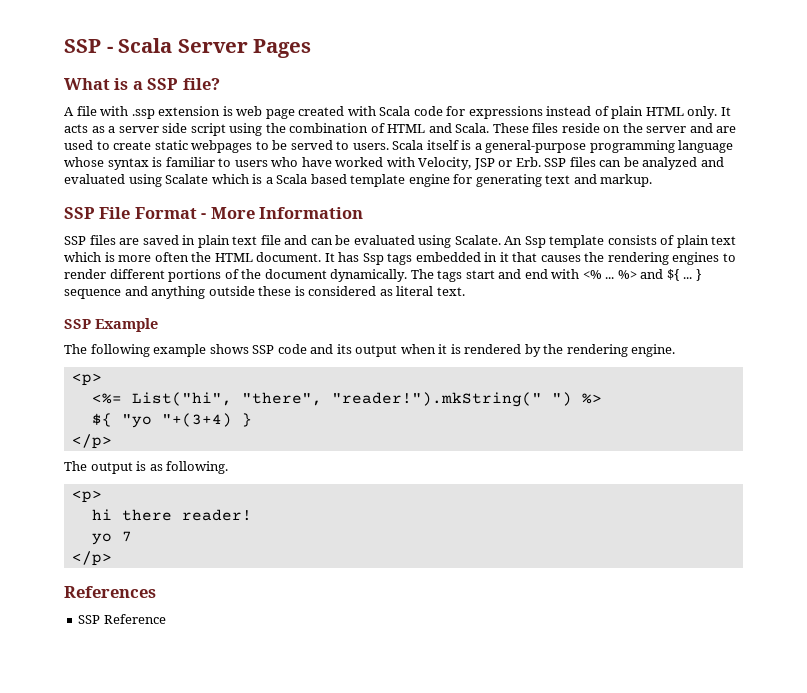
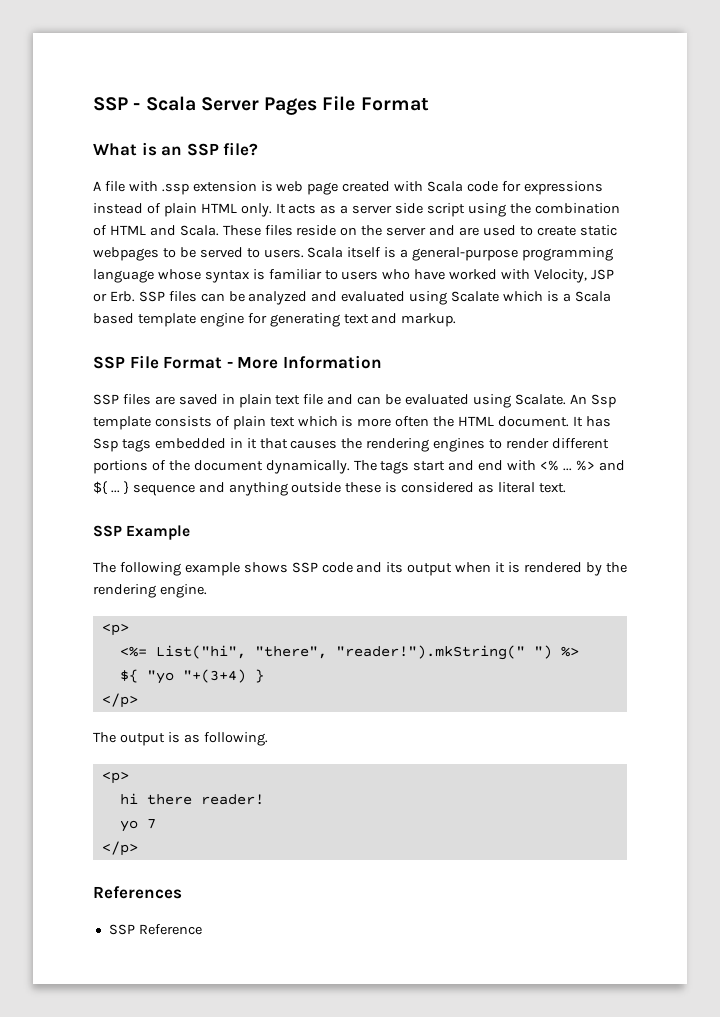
(312, 48) none -> [322,96,429,111] File Format
[132,81,143,90] a -> [161,146,183,156] an

